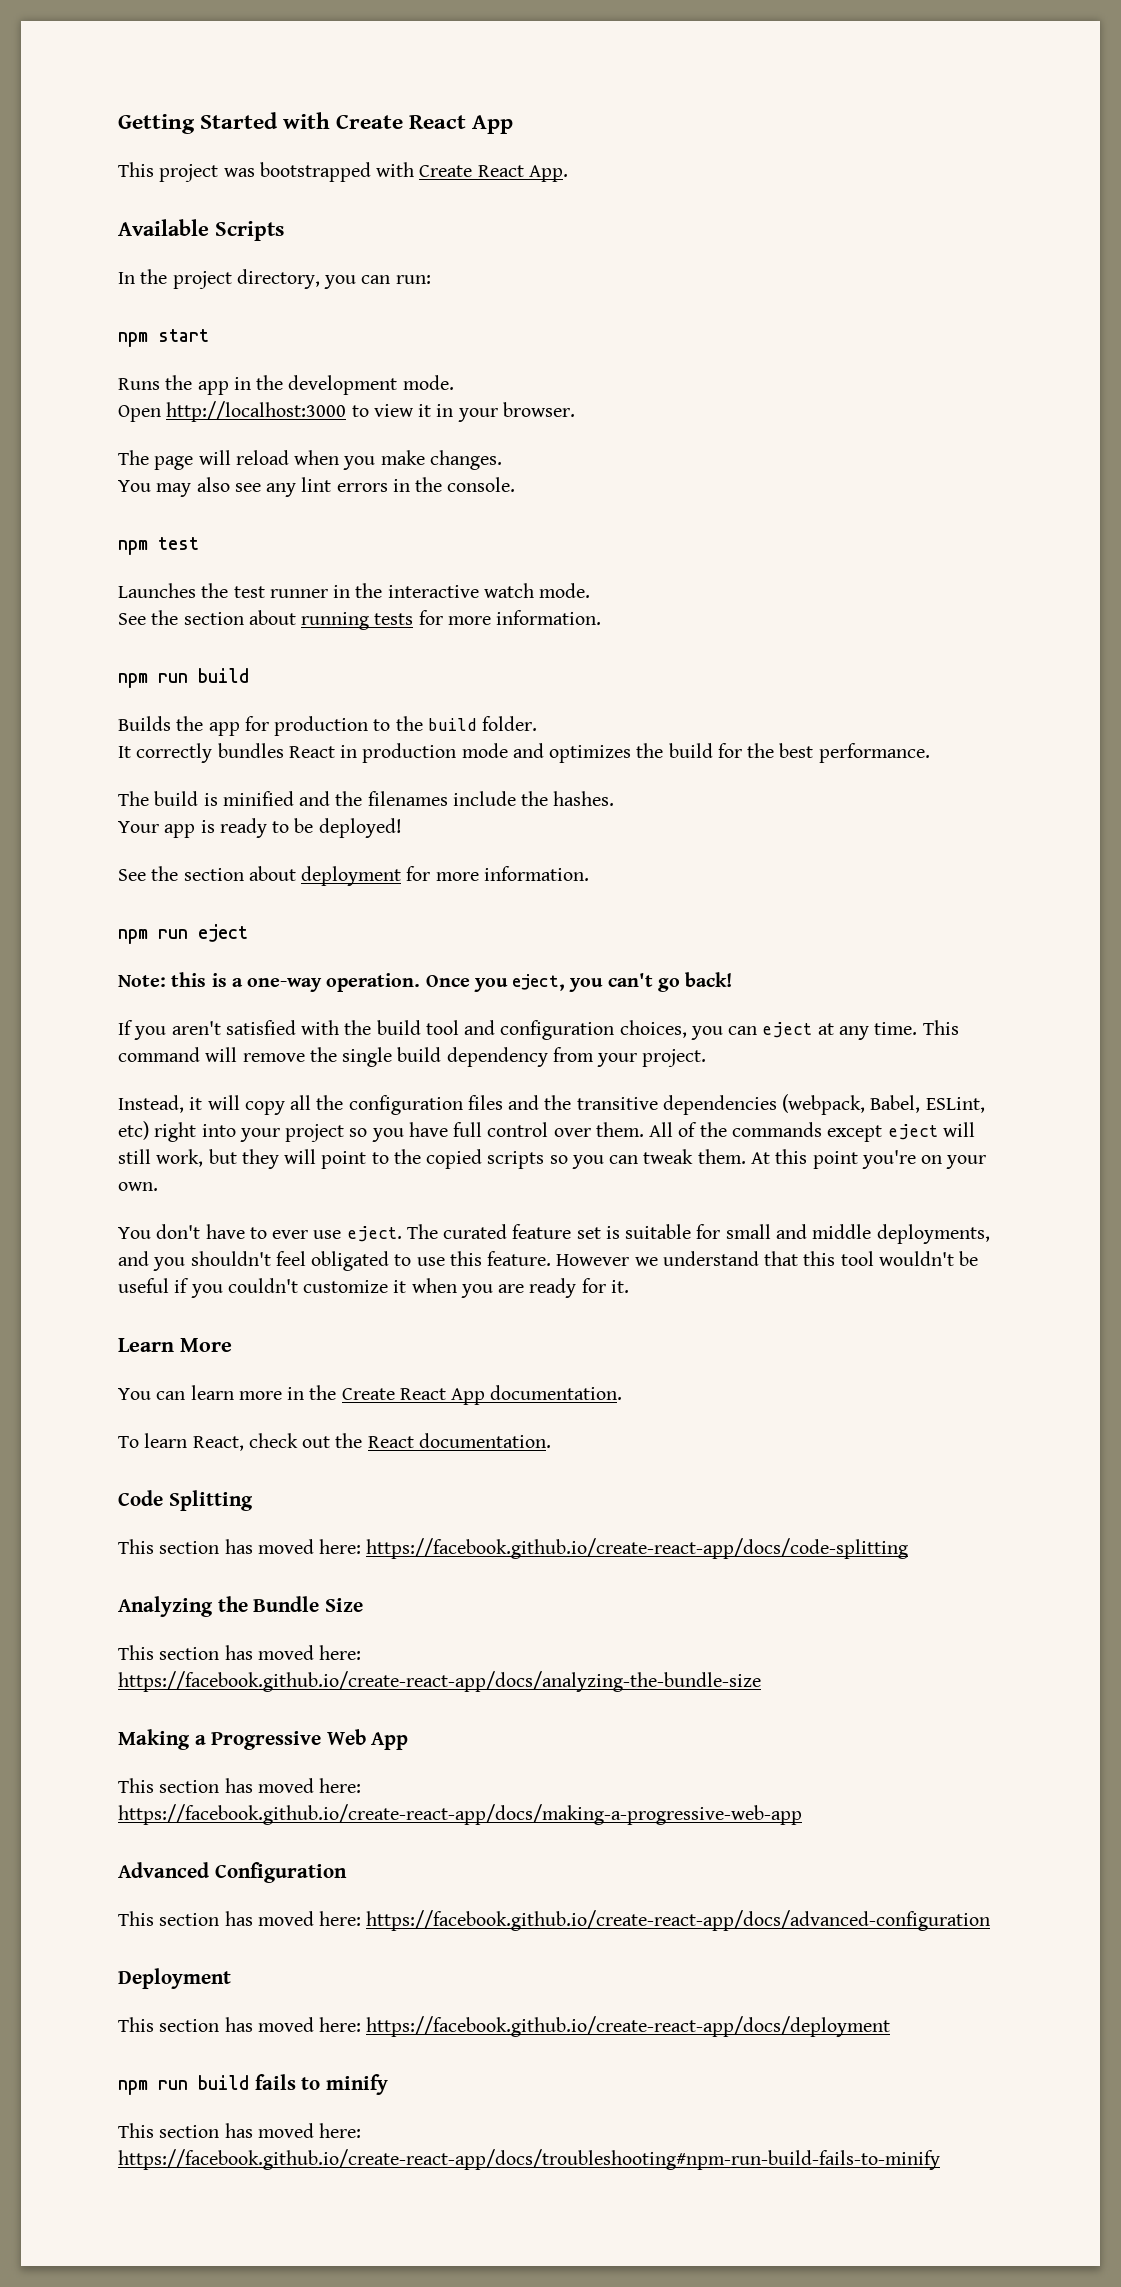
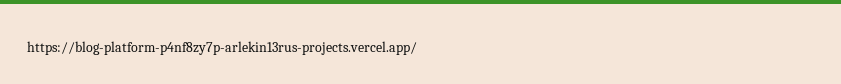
[118,112,514,134] [118,162,568,182] [118,219,284,241] [118,269,431,289] [118,329,209,347] [118,375,454,395] [118,401,575,422] [118,450,502,470] [118,477,516,497] [118,537,199,555] [118,583,591,598] [118,610,602,630] [118,668,249,688] [118,716,538,736] [118,743,930,763] [118,791,615,806] [118,818,402,838] [118,866,589,886] [118,924,248,944] [118,972,733,992] [118,1020,959,1040] [118,1047,707,1067] [118,1094,985,1115] [118,1121,975,1142] [118,1149,987,1169] [118,1182,158,1191] [118,1224,990,1244] [118,1251,979,1271] [118,1278,629,1298] [118,1338,232,1352] [118,1385,623,1405] [118,1433,551,1451] [118,1490,253,1511] [118,1538,909,1559] [118,1596,363,1617] [118,1645,362,1660] [118,1671,761,1692] [118,1729,409,1750] [118,1778,362,1793] [118,1804,802,1825] [118,1862,347,1883] [118,1910,991,1931] [118,1968,231,1989] [118,2016,891,2037] [118,2074,388,2095] [118,2123,362,2138] [118,2149,940,2170] Getting Started with Create React App // This project was bootstrapped with Create React App. // Available Scripts // In the project directory, you can run: // npm start // Runs the app in the development mode. // Open http://localhost:3000 to view it in your browser. // The page will reload when you make changes. // You may also see any lint errors in the console. // npm test // Launches the test runner in the interactive watch mode. // See the section about running tests for more information. // npm run build // Builds the app for production to the build folder. // It correctly bundles React in production mode and optimizes the build for the best performance. // The build is minified and the filenames include the hashes. // Your app is ready to be deployed! // See the section about deployment for more information. // npm run eject // Note: this is a one-way operation. Once you eject, you can't go back! // If you aren't satisfied with the build tool and configuration choices, you can eject at any time. This command will remove the single build dependency from your project. // Instead, it will copy all the configuration files and the transitive dependencies (webpack, Babel, ESLint, etc) right into your project so you have full control over them. All of the commands except eject will still work, but they will point to the copied scripts so you can tweak them. At this point you're on your own. // You don't have to ever use eject. The curated feature set is suitable for small and middle deployments, and you shouldn't feel obligated to use this feature. However we understand that this tool wouldn't be useful if you couldn't customize it when you are ready for it. // Learn More // You can learn more in the Create React App documentation. // To learn React, check out the React documentation. // Code Splitting // This section has moved here: https://facebook.github.io/create-react-app/docs/code-splitting // Analyzing the Bundle Size // This section has moved here: https://facebook.github.io/create-react-app/docs/analyzing-the-bundle-size // Making a Progressive Web App // This section has moved here: https://facebook.github.io/create-react-app/docs/making-a-progressive-web-app // Advanced Configuration // This section has moved here: https://facebook.github.io/create-react-app/docs/advanced-configuration // Deployment // This section has moved here: https://facebook.github.io/create-react-app/docs/deployment // npm run build fails to minify // This section has moved here: https://facebook.github.io/create-react-app/docs/troubleshooting#npm-run-build-fails-to-minify -> [27,41,417,55] https://blog-platform-p4nf8zy7p-arlekin13rus-projects.vercel.app/

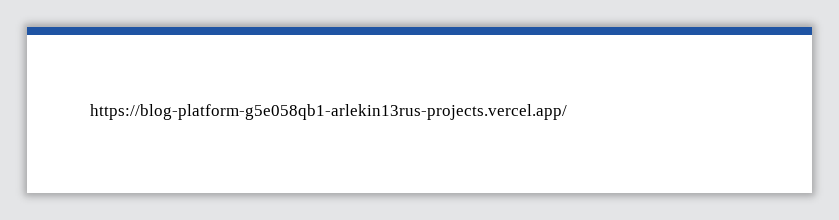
[27,41,417,55] https://blog-platform-p4nf8zy7p-arlekin13rus-projects.vercel.app/ -> [90,104,567,120] https://blog-platform-g5e058qb1-arlekin13rus-projects.vercel.app/

